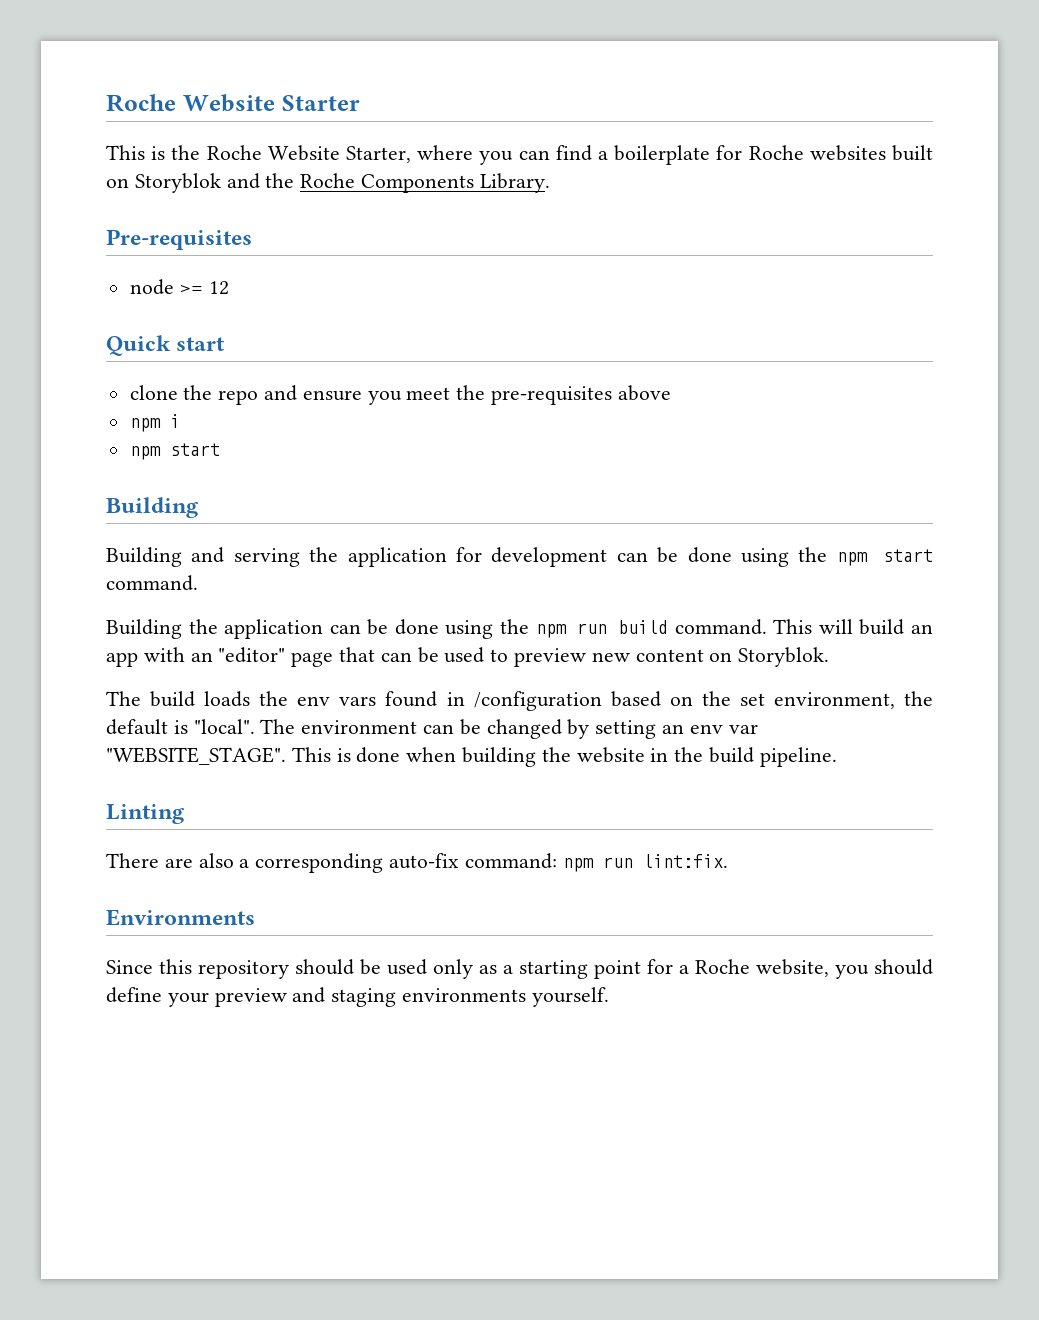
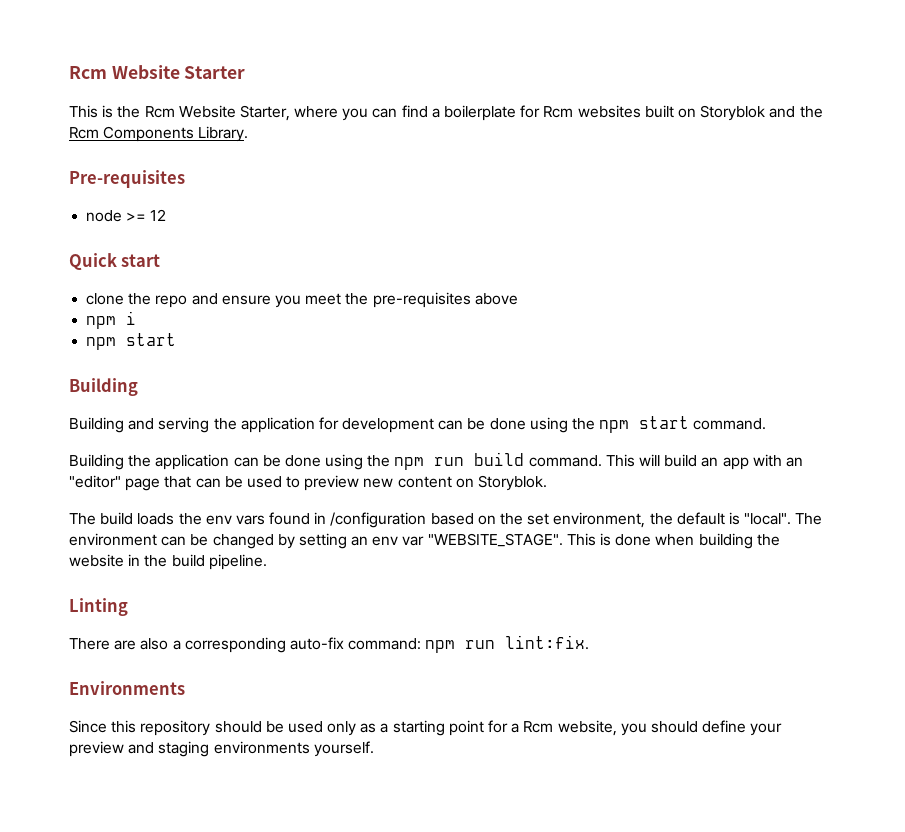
[106,94,176,112] Roche -> [69,66,107,79] Rcm
[206,145,262,160] Roche -> [144,106,175,118] Rcm
[748,145,804,160] Roche -> [543,106,574,118] Rcm
[300,173,356,188] Roche -> [69,127,99,139] Rcm
[695,959,750,974] Roche -> [523,721,554,733] Rcm

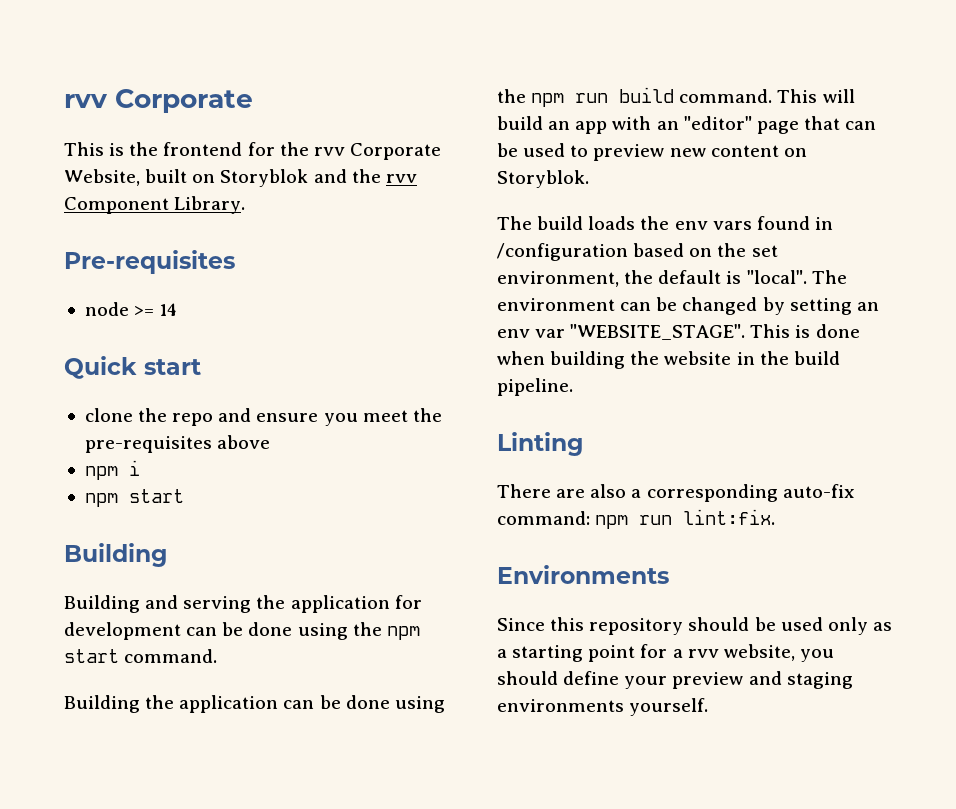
[69,65,246,79] Rcm Website Starter -> [64,89,253,113] rvv Corporate
[144,105,641,121] Rcm Website Starter, where you can find a boilerplate for Rcm websites -> [163,142,441,160] [64,169,140,186] frontend for the rvv Corporate Website,
[69,126,195,142] Rcm Components -> [385,174,417,183] [64,197,169,214] rvv Component
[150,209,167,221] 12 -> [159,303,178,316] 14
[523,721,554,733] Rcm -> [687,649,719,658] rvv

